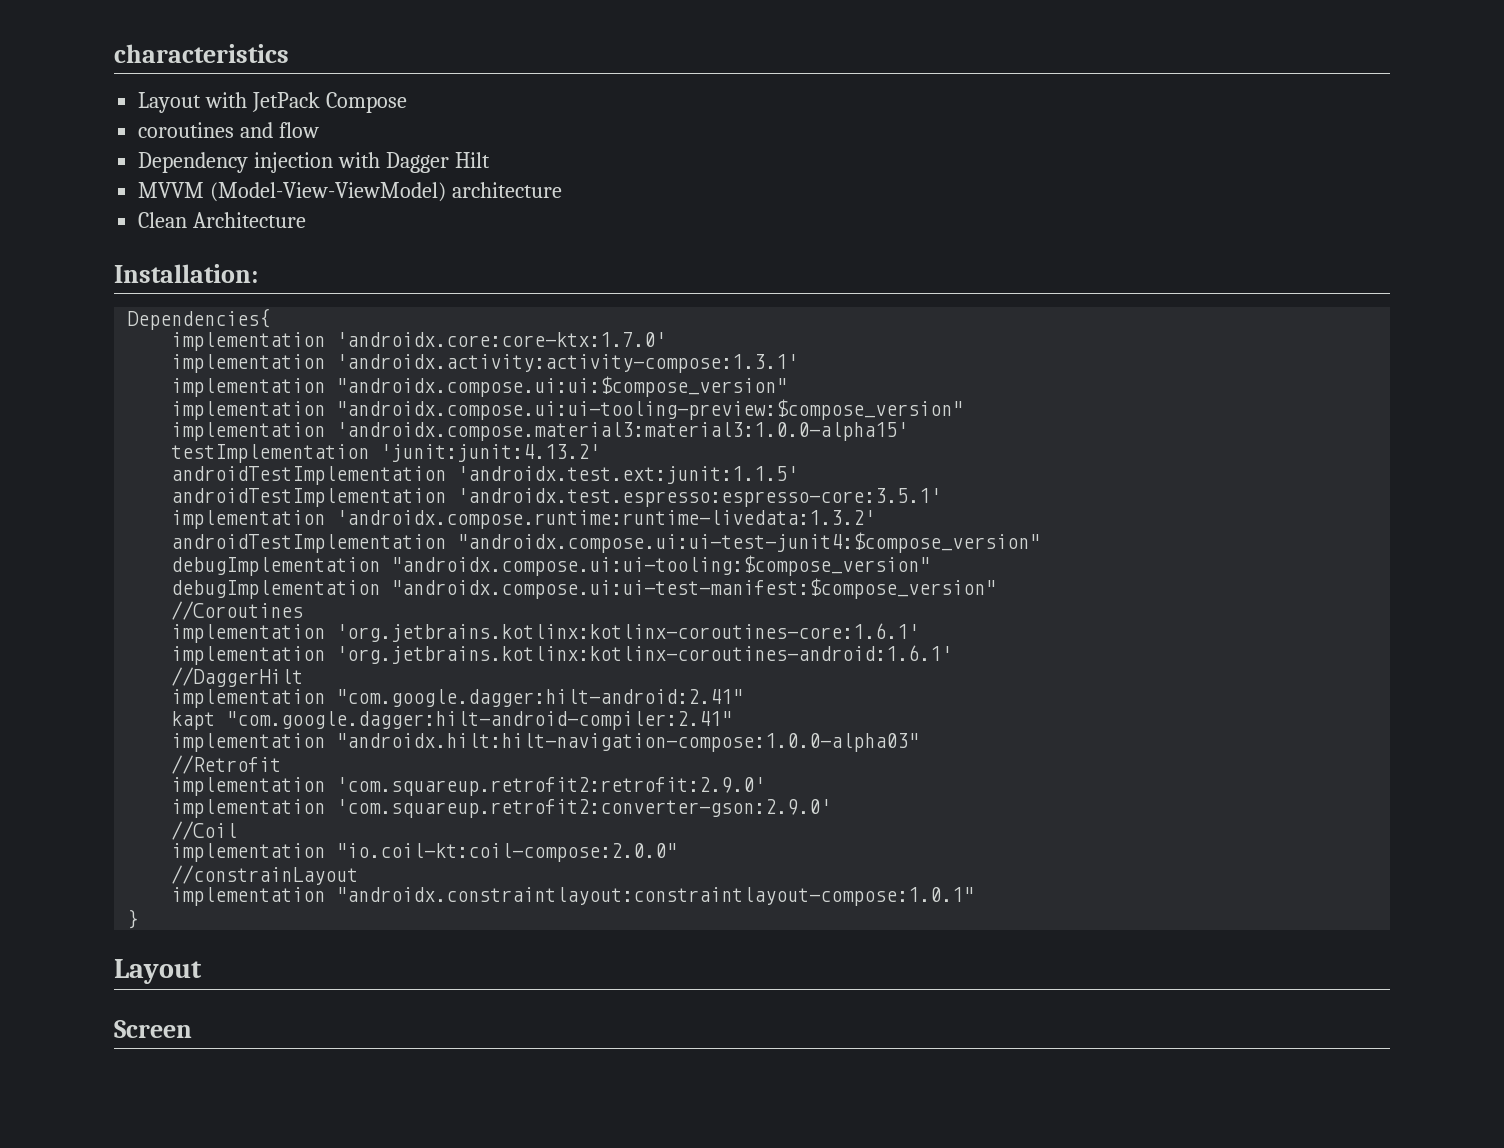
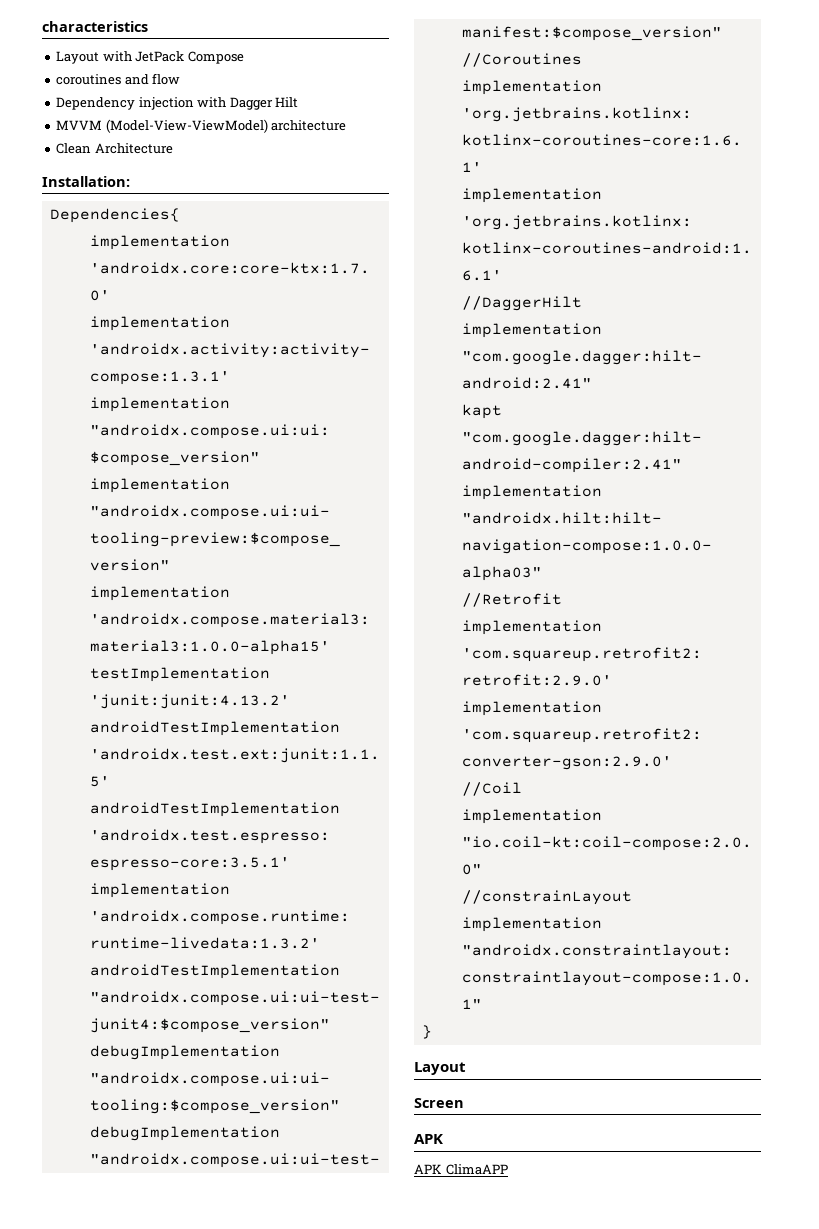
(192, 1029) none -> [414,1134,443,1144] [414,1164,508,1175] // APK // APK ClimaAPP

